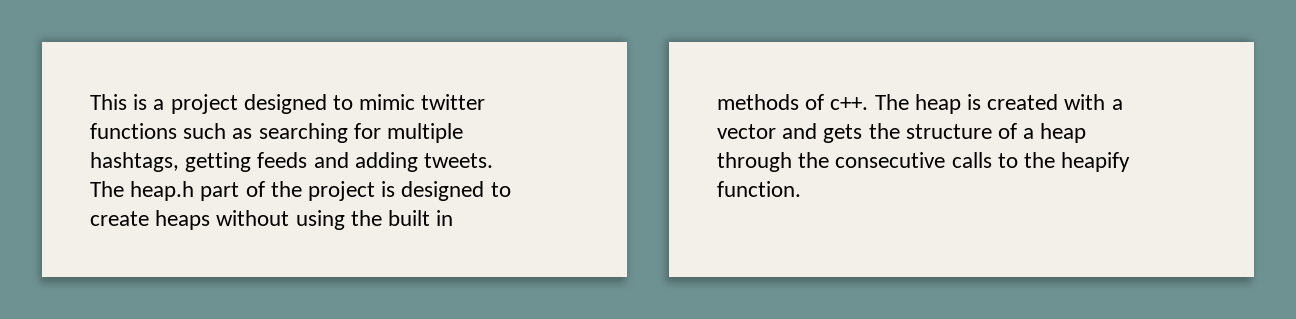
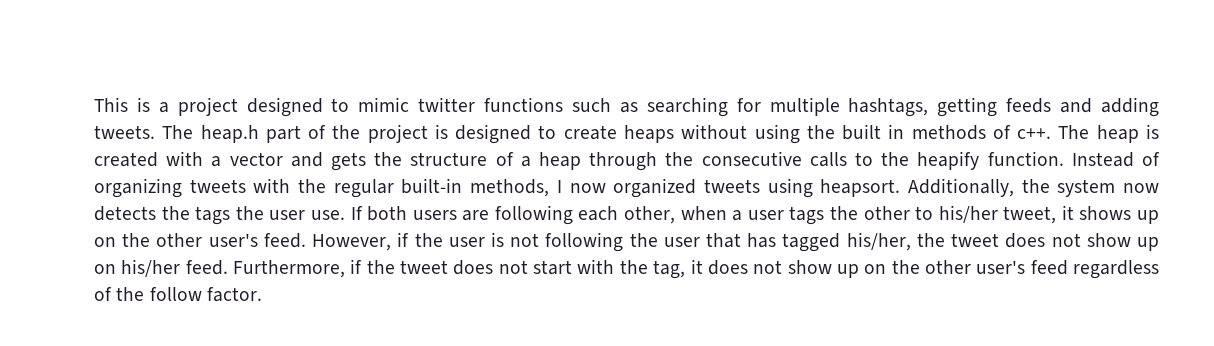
(801, 189) none -> [1071,152,1161,167] [94,178,1159,198] [94,205,1160,225] [94,232,1160,252] [94,259,1159,279] [94,287,262,302] Instead of organizing tweets with the regular built-in methods, I now organized tweets using heapsort. Additionally, the system now detects the tags the user use. If both users are following each other, when a user tags the other to his/her tweet, it shows up on the other user's feed. However, if the user is not following the user that has tagged his/her, the tweet does not show up on his/her feed. Furthermore, if the tweet does not start with the tag, it does not show up on the other user's feed regardless of the follow factor.

